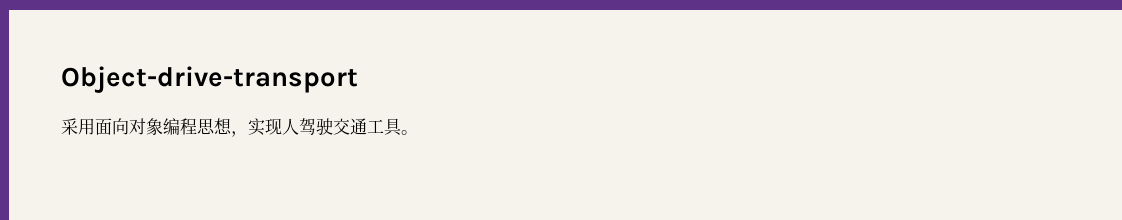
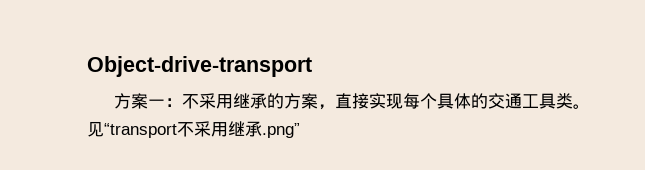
[61,118,418,137] 采用面向对象编程思想，实现人驾驶交通工具。 -> [113,93,590,110] [87,121,300,138] 方案一：不采用继承的方案，直接实现每个具体的交通工具类。见“transport不采用继承.png”

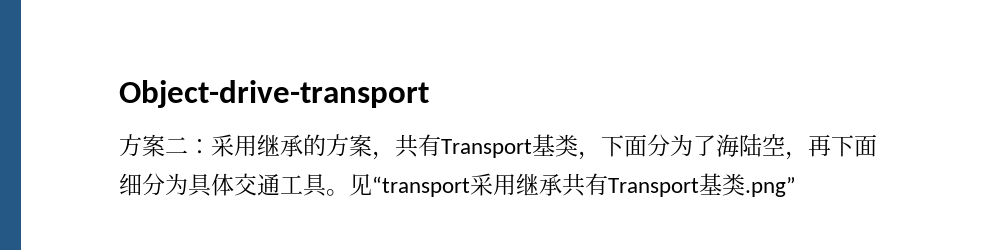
[147,94,199,109] 一：不 -> [165,137,211,154] 二：
[334,93,488,109] 直接实现每个具体的 -> [395,134,877,160] [119,173,234,197] 共有Transport基类，下面分为了海陆空，再下面细分为具体
[555,93,573,109] 类 -> (327, 185) none
[177,121,262,137] 不采用继承 -> [470,173,745,197] 采用继承共有Transport基类

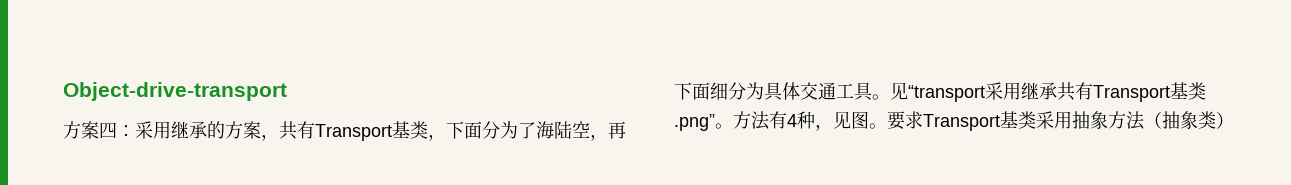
[165,137,188,154] 二 -> [99,122,117,139] 四
(796, 187) none -> [715,111,1234,131] 。方法有4种，见图。要求Transport基类采用抽象方法（抽象类）

